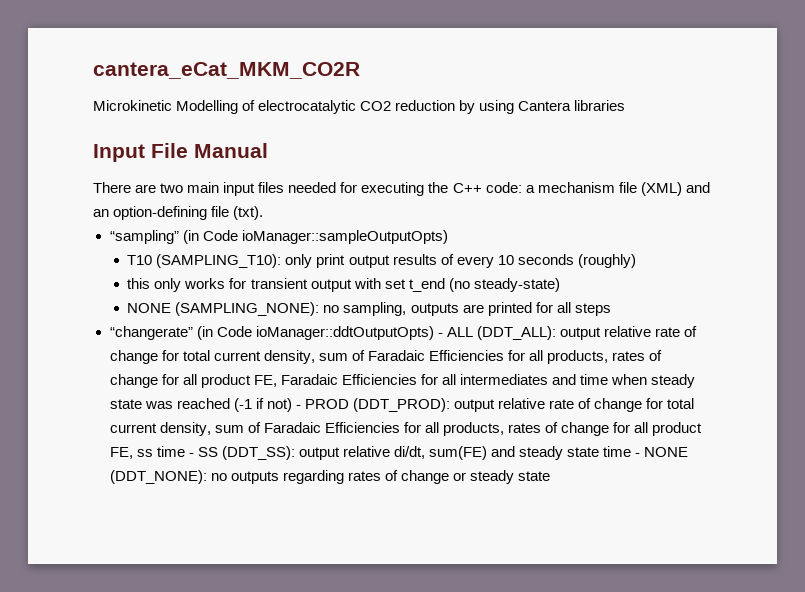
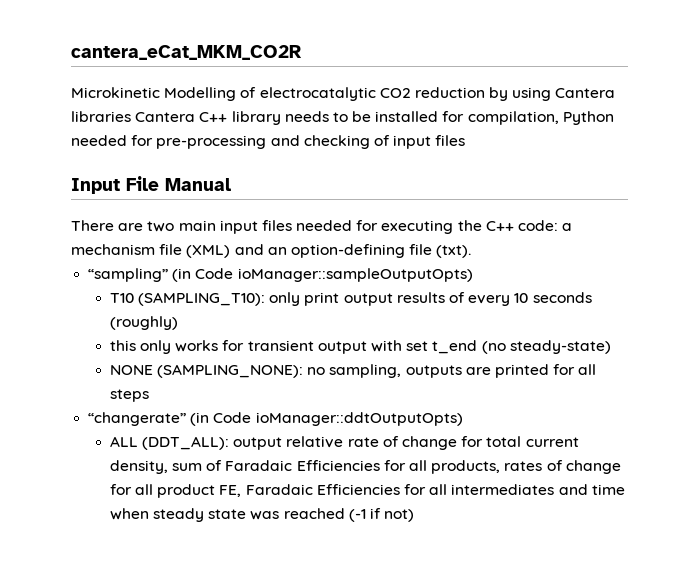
(626, 105) none -> [135,111,614,125] [71,135,466,149] Cantera C++ library needs to be installed for compilation, Python needed for pre-processing and checking of input files
[437,333,443,337] - -> (463, 419) //
[295,398,695,412] [109,422,703,436] [109,446,689,460] [109,470,550,484] - PROD (DDT_PROD): output relative rate of change for total current density, sum of Faradaic Efficiencies for all products, rates of change for all product FE, ss time - SS (DDT_SS): output relative di/dt, sum(FE) and steady state time - NONE (DDT_NONE): no outputs regarding rates of change or steady state -> (415, 515) none

